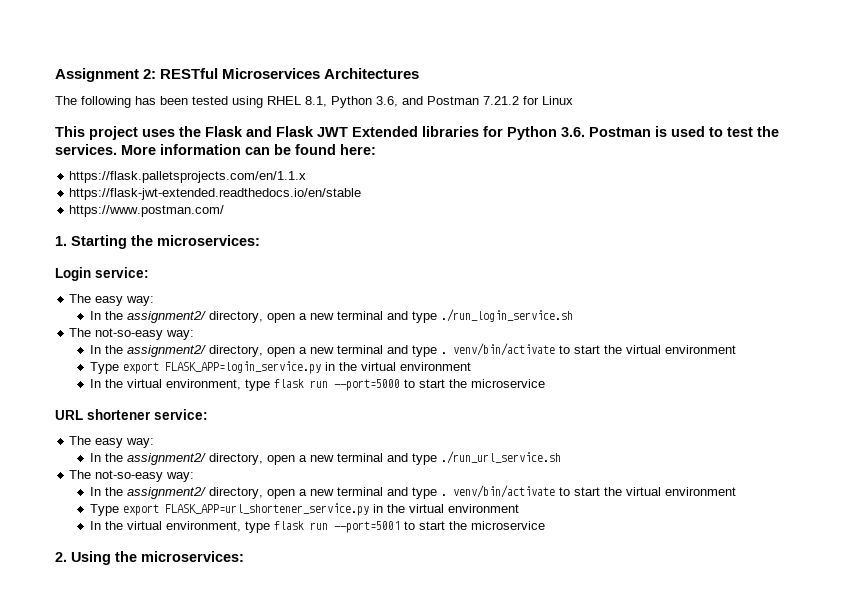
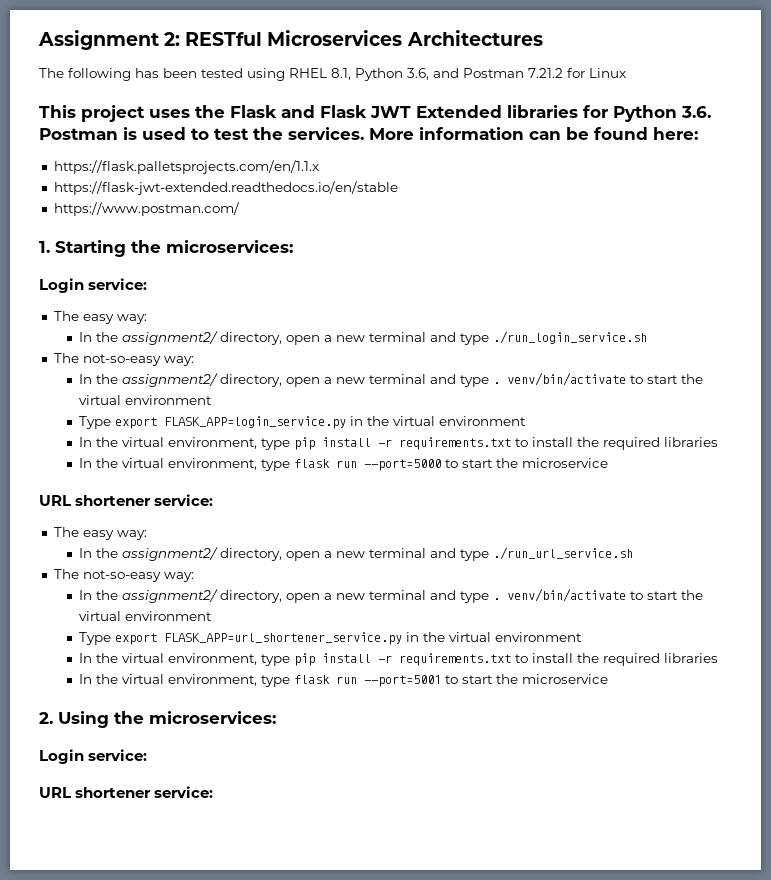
(472, 366) none -> [78,437,718,450] // In the virtual environment, type pip install -r requirements.txt to install the required libraries
(520, 508) none -> [78,653,718,666] // In the virtual environment, type pip install -r requirements.txt to install the required libraries
(244, 556) none -> [39,749,148,764] [39,786,214,798] // Login service: // URL shortener service:

